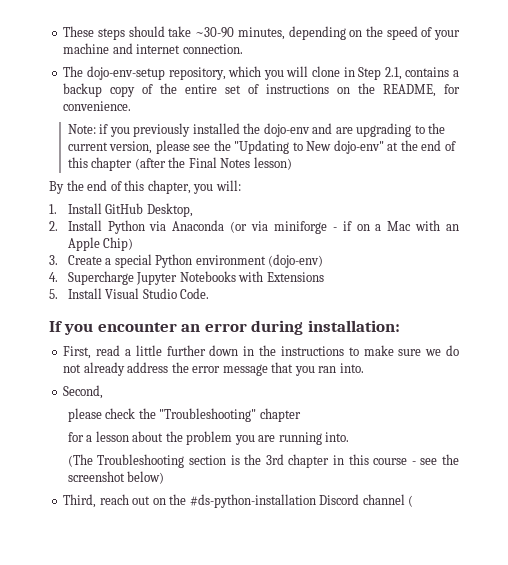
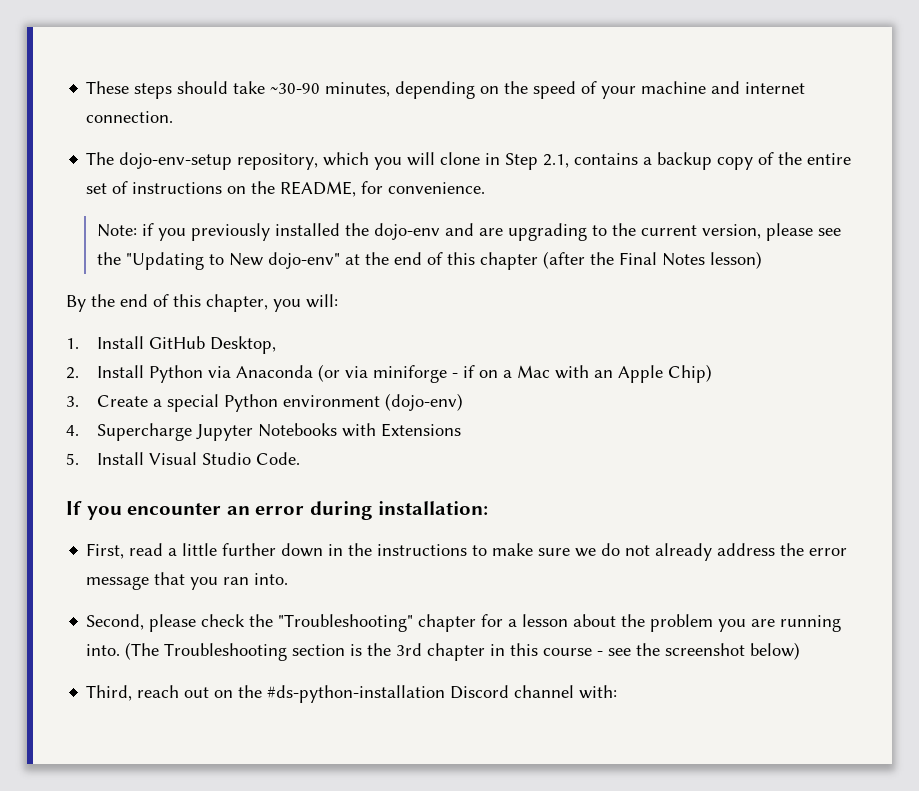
(104, 392) // -> (145, 622) none
(301, 415) // -> (477, 623) none
(350, 437) // -> (121, 650) none
[408,495,414,507] ( -> [579,685,618,699] with:

